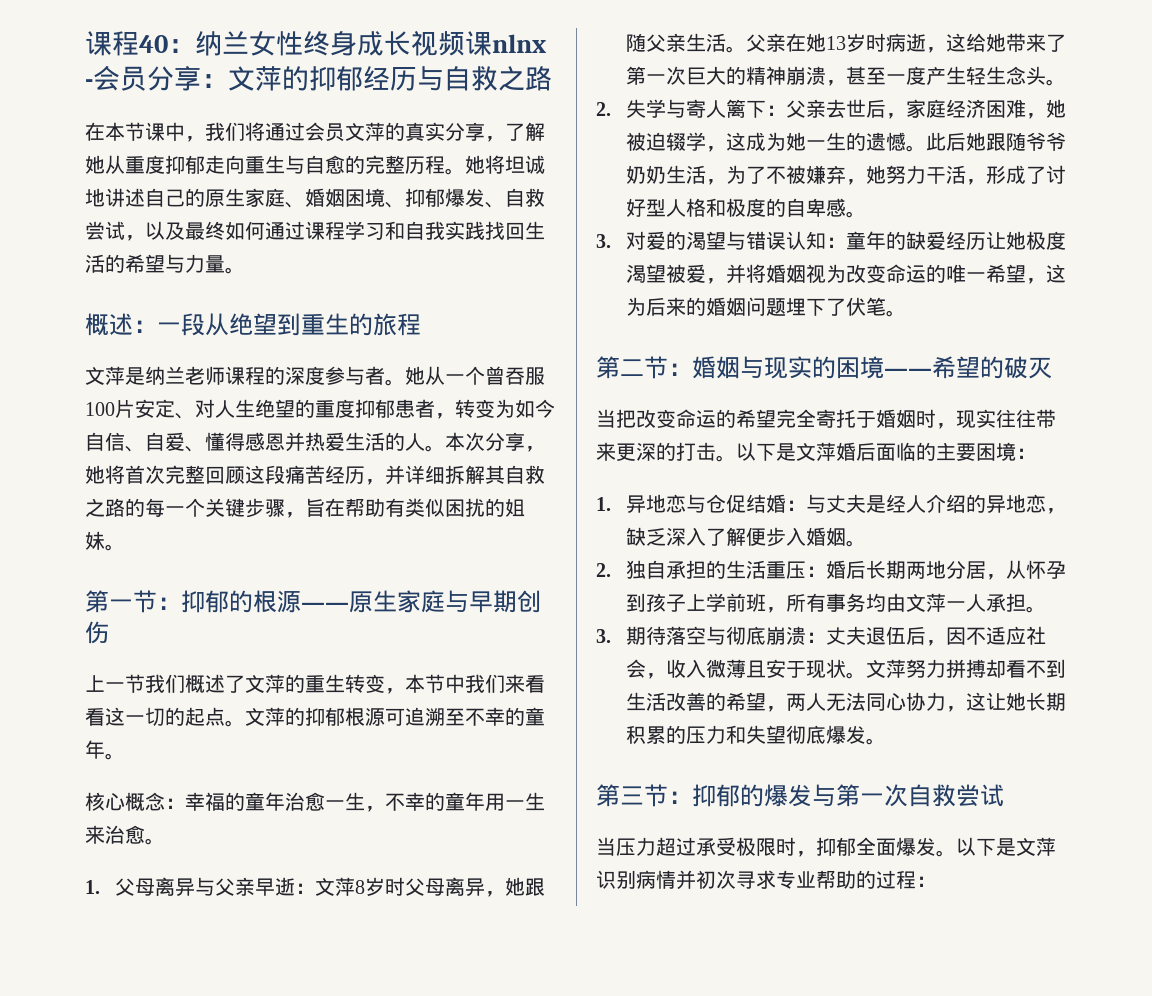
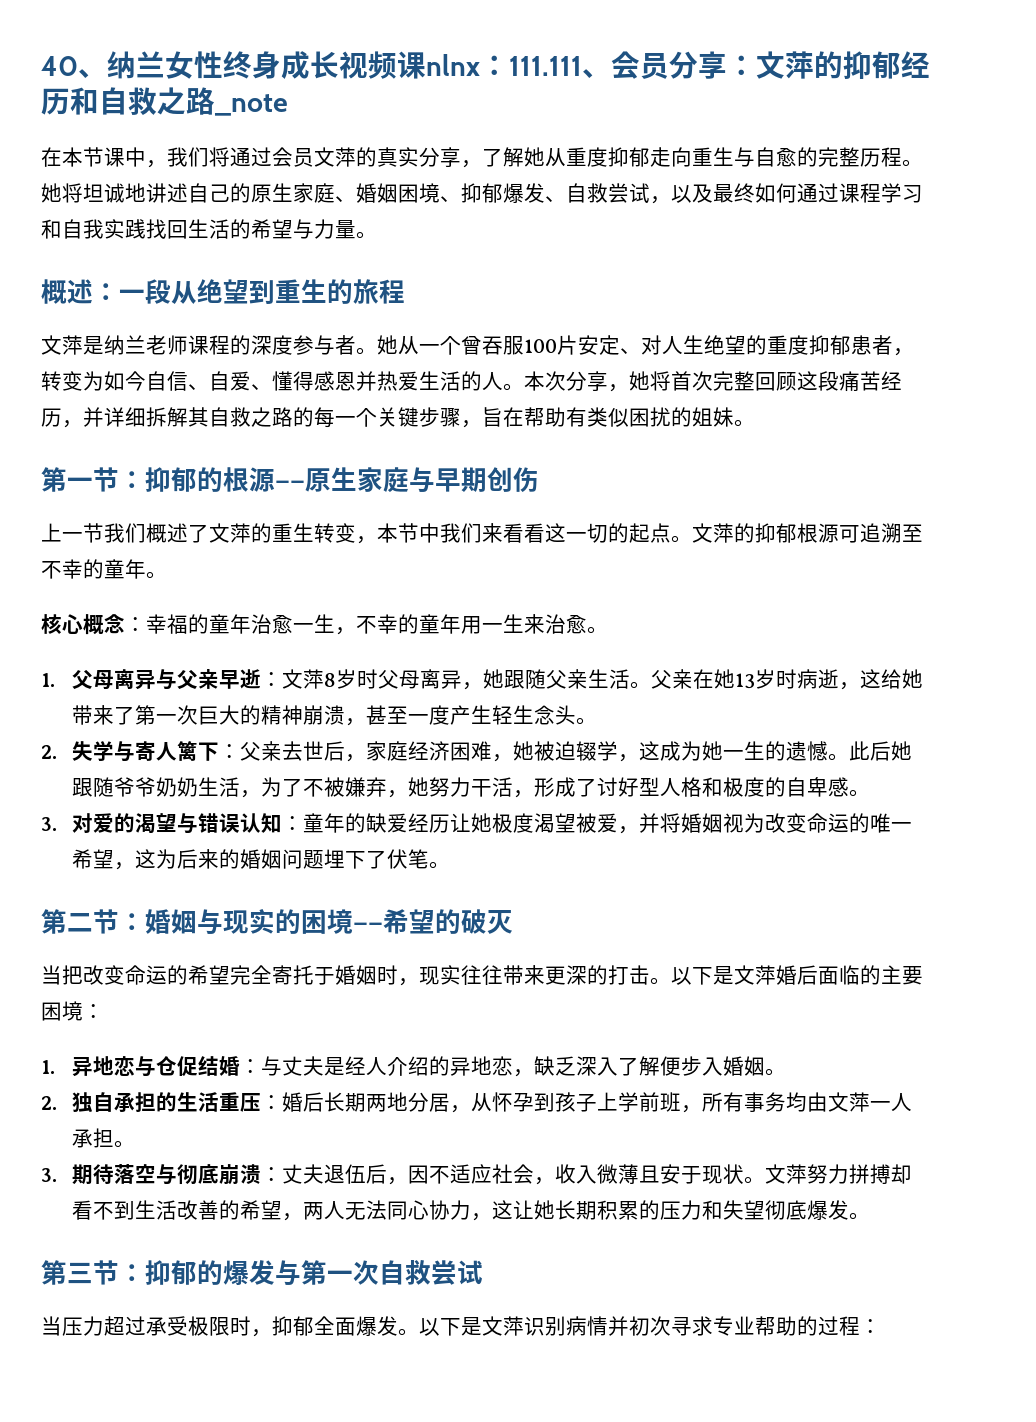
[85,31,195,56] 课程40： -> [41,56,107,78] 40、
[85,79,93,88] - -> [480,55,611,78] ：111.111、
[417,66,552,91] 与自救之路 -> [70,87,288,116] 和自救之路_note

